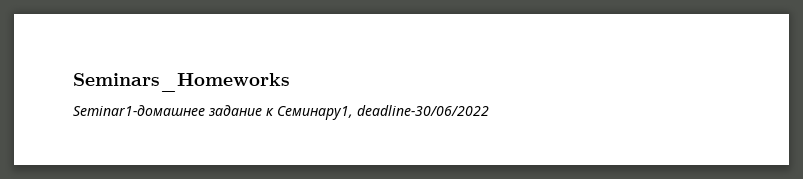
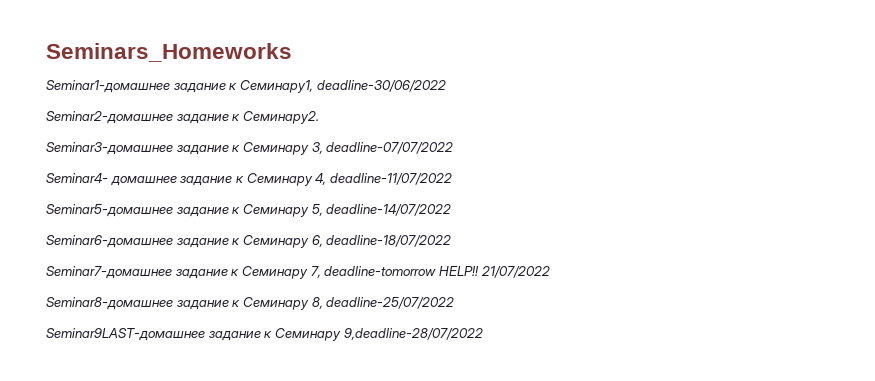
(489, 110) none -> [46,111,319,124] [46,142,454,155] [46,173,452,186] [46,204,452,217] [46,235,452,248] [46,266,550,279] [46,297,455,310] [46,328,483,341] // Seminar2-домашнее задание к Семинару2. // Seminar3-домашнее задание к Семинару 3, deadline-07/07/2022 // Seminar4- домашнее задание к Семинару 4, deadline-11/07/2022 // Seminar5-домашнее задание к Семинару 5, deadline-14/07/2022 // Seminar6-домашнее задание к Семинару 6, deadline-18/07/2022 // Seminar7-домашнее задание к Семинару 7, deadline-tomorrow HELP!! 21/07/2022 // Seminar8-домашнее задание к Семинару 8, deadline-25/07/2022 // Seminar9LAST-домашнее задание к Семинару 9,deadline-28/07/2022

